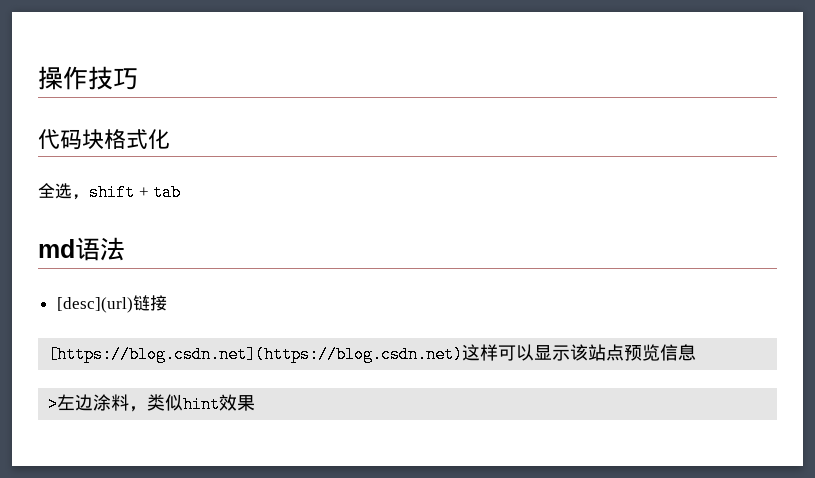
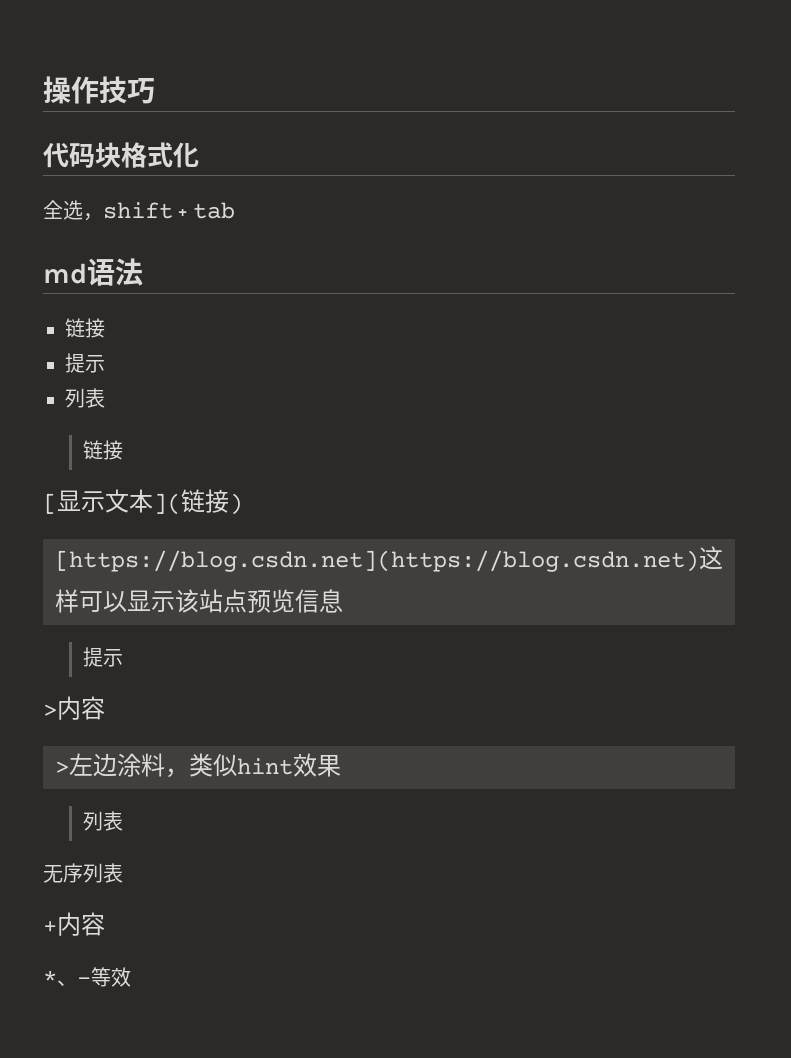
[56,295,167,313] [desc](url)链接 -> [65,318,105,338] [65,353,105,373] [65,388,105,408] [82,440,123,460] [43,489,243,515] 链接 // 提示 // 列表 // 链接 // [显示文本](链接)
(697, 352) none -> [82,647,123,667] [43,696,105,720] // 提示 // >内容
(256, 403) none -> [82,811,123,831] [43,863,123,883] [43,912,105,936] [43,967,131,987] // 列表 // 无序列表 // +内容 // *、-等效

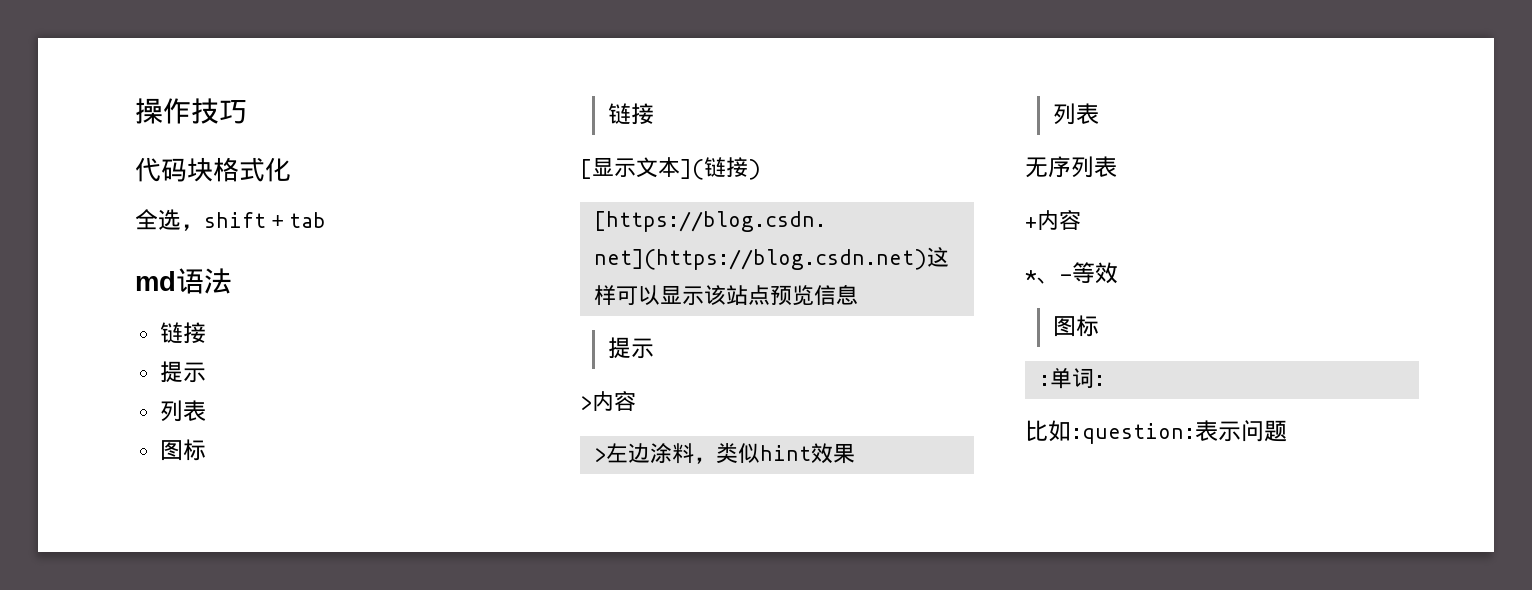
(105, 398) none -> [160,439,207,461] // 图标
(131, 977) none -> [1052,315,1099,337] [1038,368,1105,389] [1025,420,1287,444] // 图标 // :单词: // 比如:question:表示问题

